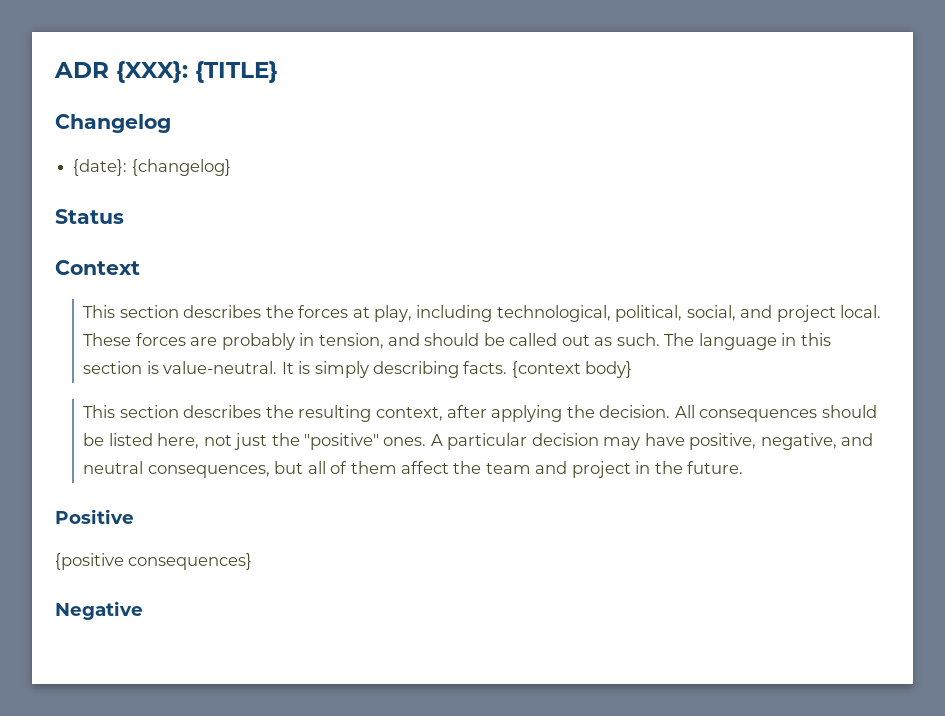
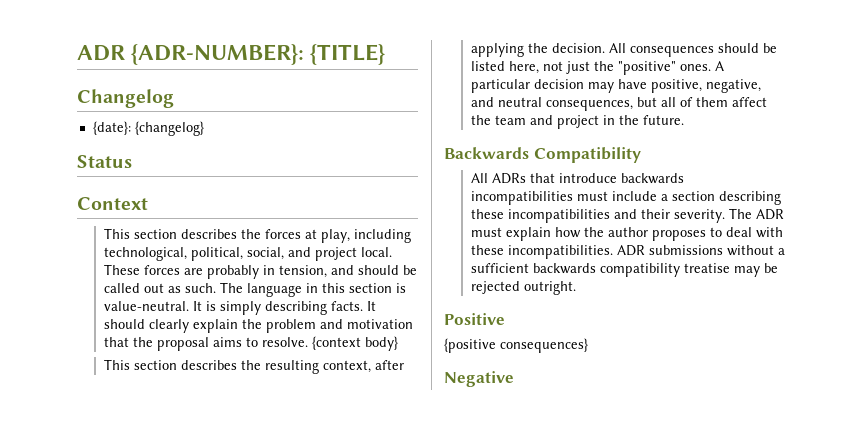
[54,61,188,83] ADR {XXX}: -> [77,44,305,65] ADR {ADR-NUMBER}:
(508, 367) none -> [366,301,376,311] [103,319,413,333] [103,337,308,351] It should clearly explain the problem and motivation that the proposal aims to resolve.
(744, 467) none -> [444,147,641,163] [470,173,684,184] [470,191,781,205] [470,208,784,223] [470,227,783,241] [470,245,785,259] [470,263,778,277] [470,281,576,295] // Backwards Compatibility // All ADRs that introduce backwards incompatibilities must include a section describing these incompatibilities and their severity. The ADR must explain how the author proposes to deal with these incompatibilities. ADR submissions without a sufficient backwards compatibility treatise may be rejected outright.

